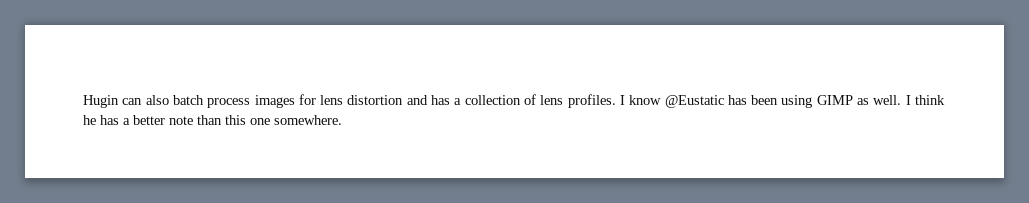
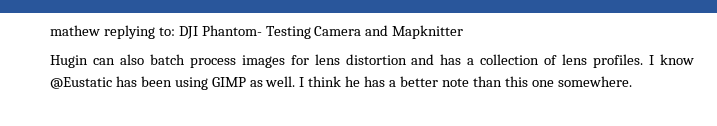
(83, 101) none -> [50,25,464,39] mathew replying to: DJI Phantom- Testing Camera and Mapknitter //

